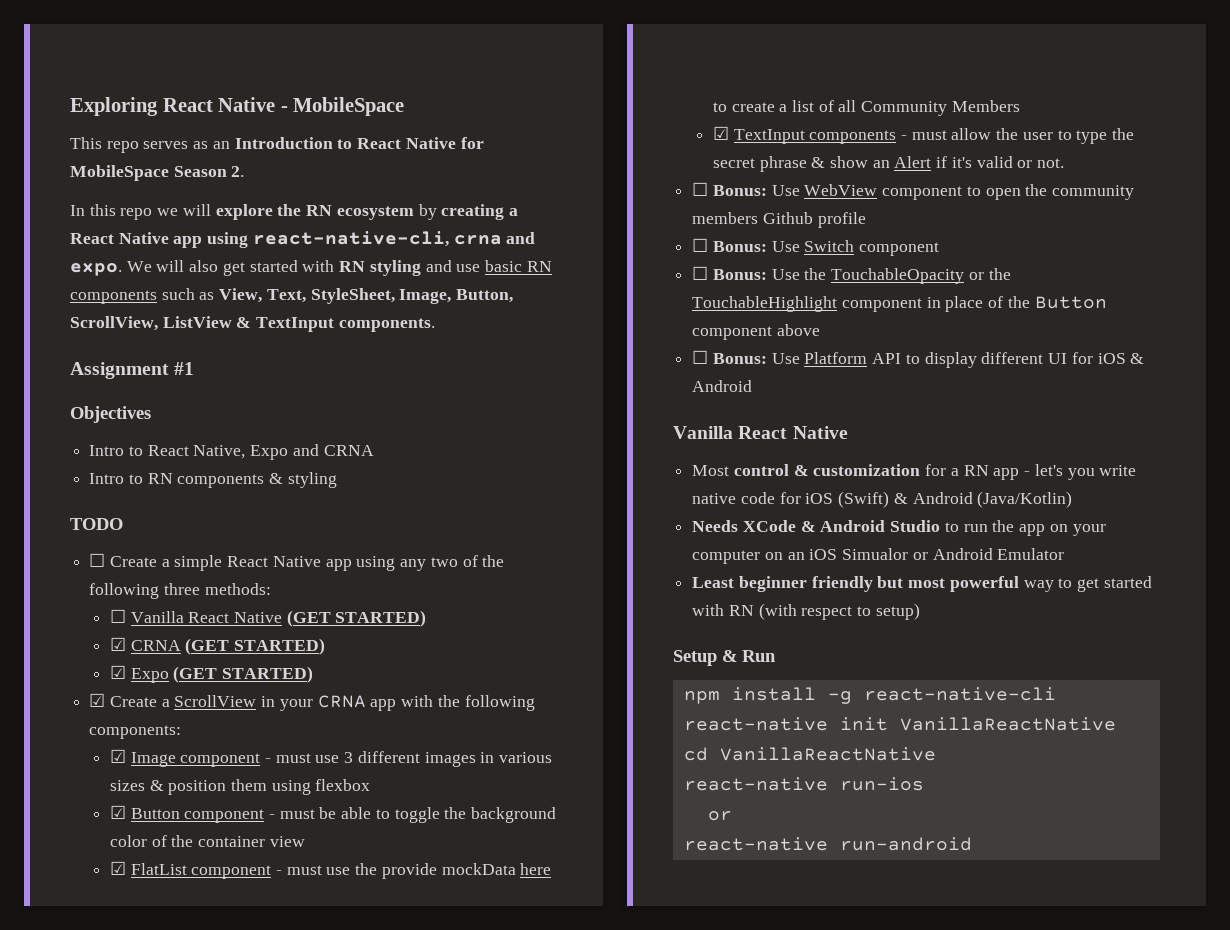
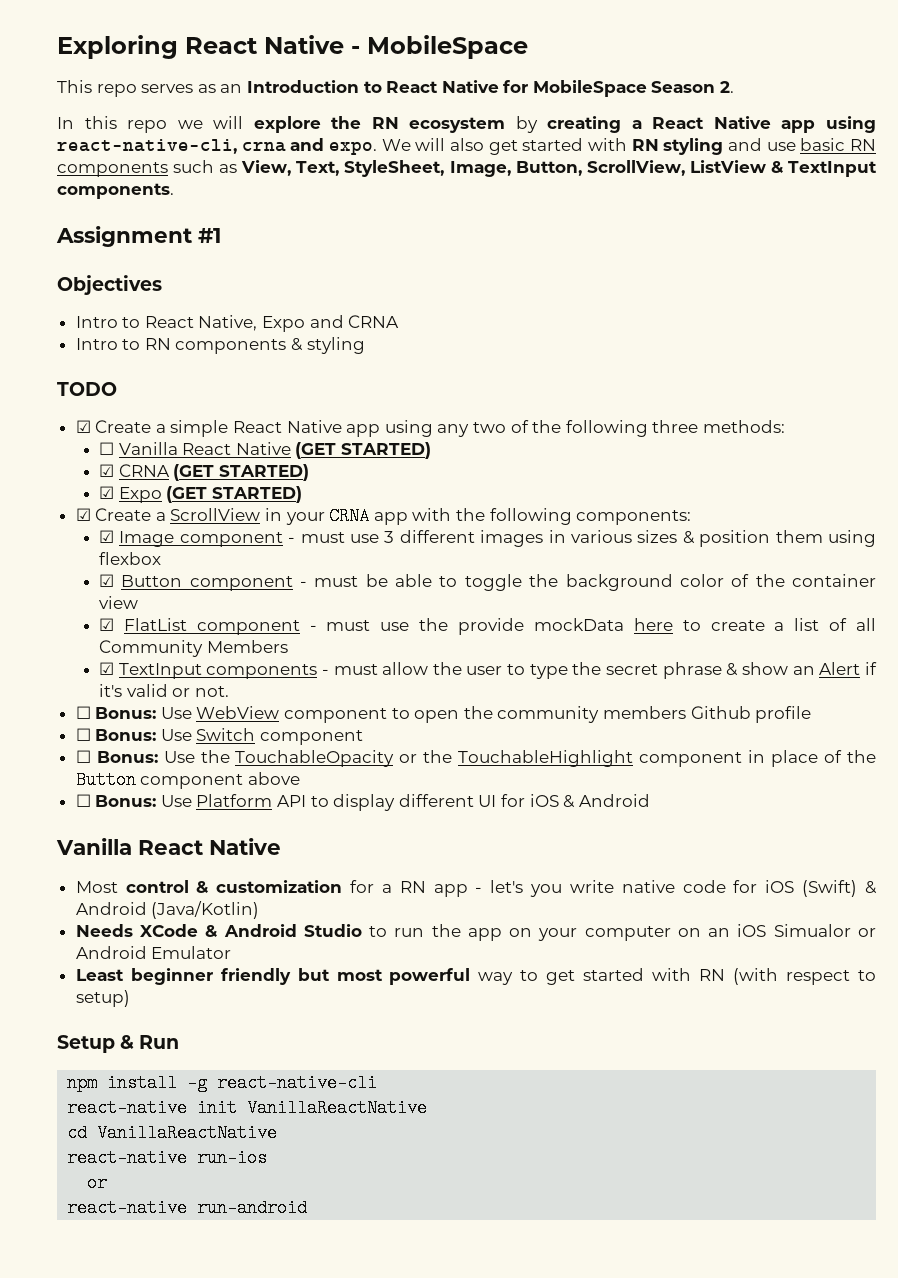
[89,553,106,567] ☐ -> [75,420,91,433] ☑

